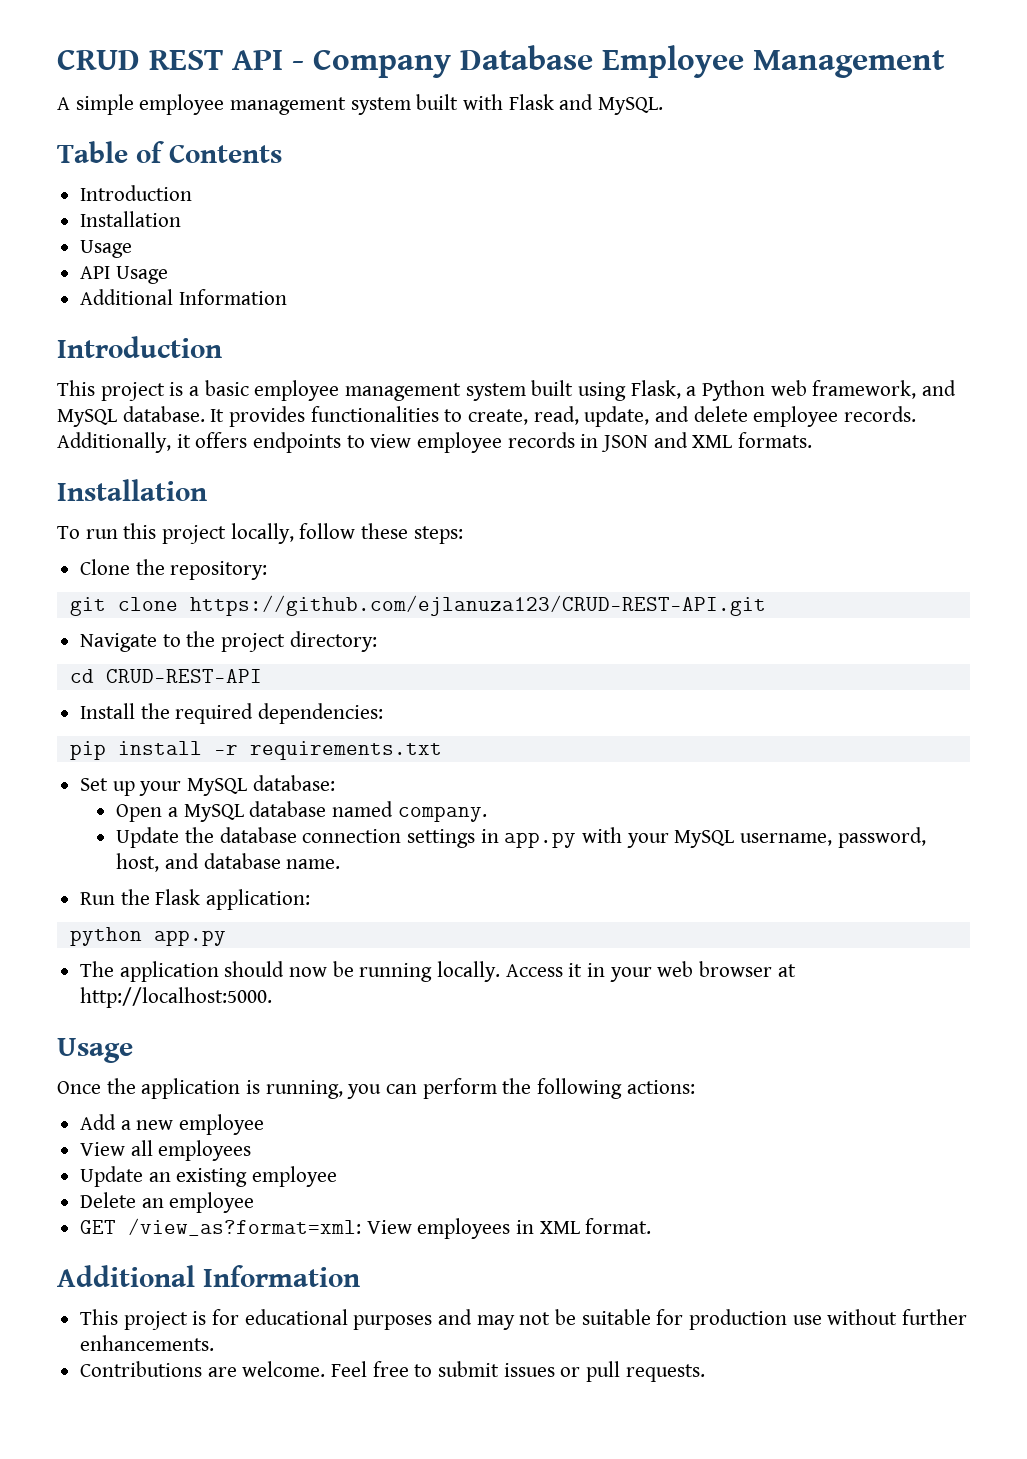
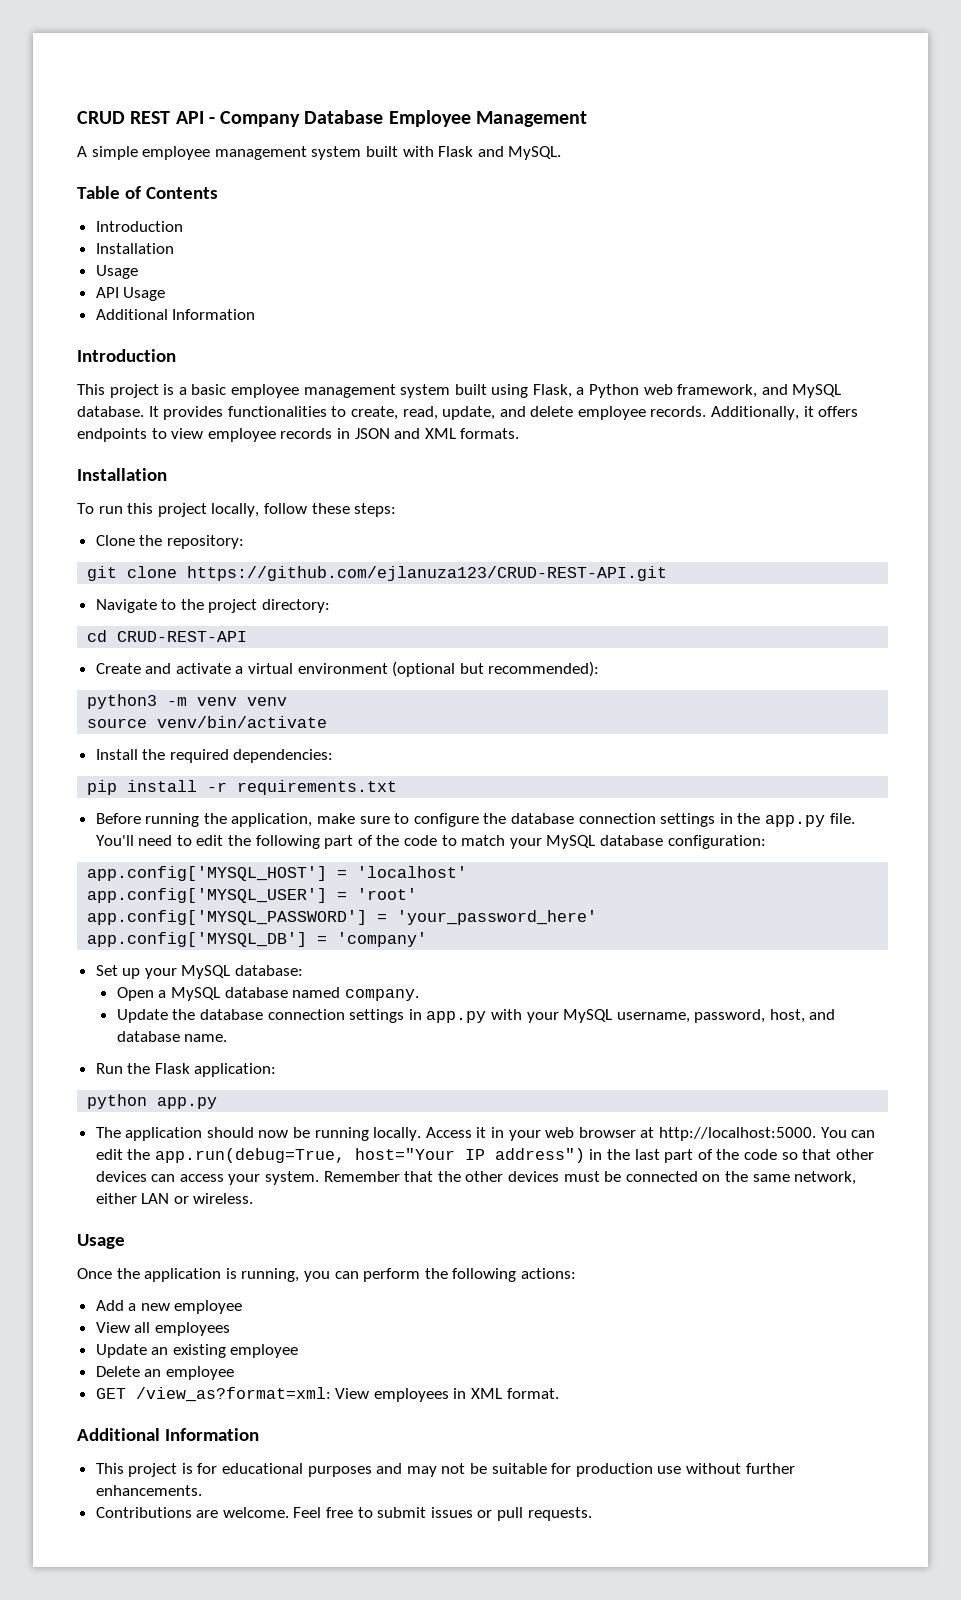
(262, 676) none -> [95,661,600,677] [87,694,288,709] [87,716,328,728] // Create and activate a virtual environment (optional but recommended): // python3 -m venv venv // source venv/bin/activate
(442, 750) none -> [95,813,855,827] [95,835,766,849] [87,866,468,881] [87,888,418,903] [87,910,598,925] [87,932,428,947] // Before running the application, make sure to configure the database connection settings in the app.py file. You'll need to edit the following part of the code to match your MySQL database configuration: // app.config['MYSQL_HOST'] = 'localhost' // app.config['MYSQL_USER'] = 'root' // app.config['MYSQL_PASSWORD'] = 'your_password_here' // app.config['MYSQL_DB'] = 'company'
(273, 997) none -> [820,1127,876,1138] [95,1148,874,1163] [95,1171,857,1185] [95,1193,254,1204] You can edit the app.run(debug=True, host="Your IP address") in the last part of the code so that other devices can access your system. Remember that the other devices must be connected on the same network, either LAN or wireless.

